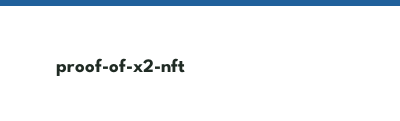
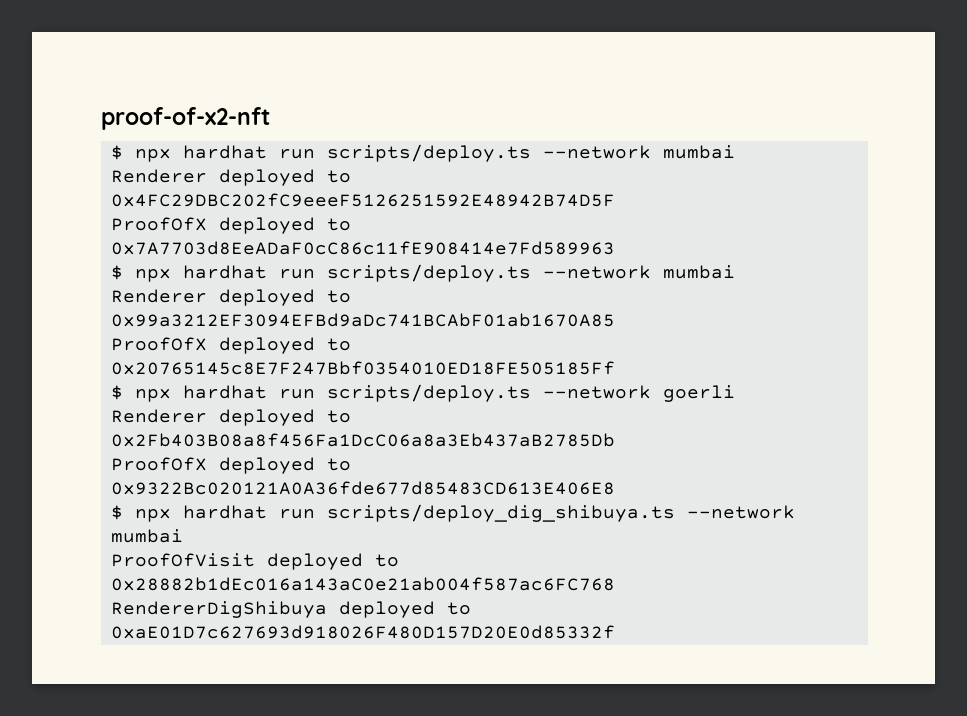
(185, 67) none -> [110,144,735,162] [110,169,351,186] [110,193,615,207] [110,217,351,234] [110,241,615,255] [110,264,735,282] [110,289,351,306] [110,313,615,327] [110,337,351,354] [110,361,615,375] [110,384,735,402] [110,409,351,426] [110,433,615,447] [110,457,351,474] [110,481,615,495] [110,504,795,522] [110,529,183,543] [110,553,399,570] [110,577,615,591] [110,601,471,618] [110,625,615,639] // $ npx hardhat run scripts/deploy.ts --network mumbai // Renderer deployed to 0x4FC29DBC202fC9eeeF5126251592E48942B74D5F // ProofOfX deployed to 0x7A7703d8EeADaF0cC86c11fE908414e7Fd589963 // $ npx hardhat run scripts/deploy.ts --network mumbai // Renderer deployed to 0x99a3212EF3094EFBd9aDc741BCAbF01ab1670A85 // ProofOfX deployed to 0x20765145c8E7F247Bbf0354010ED18FE505185Ff // $ npx hardhat run scripts/deploy.ts --network goerli // Renderer deployed to 0x2Fb403B08a8f456Fa1DcC06a8a3Eb437aB2785Db // ProofOfX deployed to 0x9322Bc020121A0A36fde677d85483CD613E406E8 // $ npx hardhat run scripts/deploy_dig_shibuya.ts --network mumbai // ProofOfVisit deployed to 0x28882b1dEc016a143aC0e21ab004f587ac6FC768 // RendererDigShibuya deployed to 0xaE01D7c627693d918026F480D157D20E0d85332f

